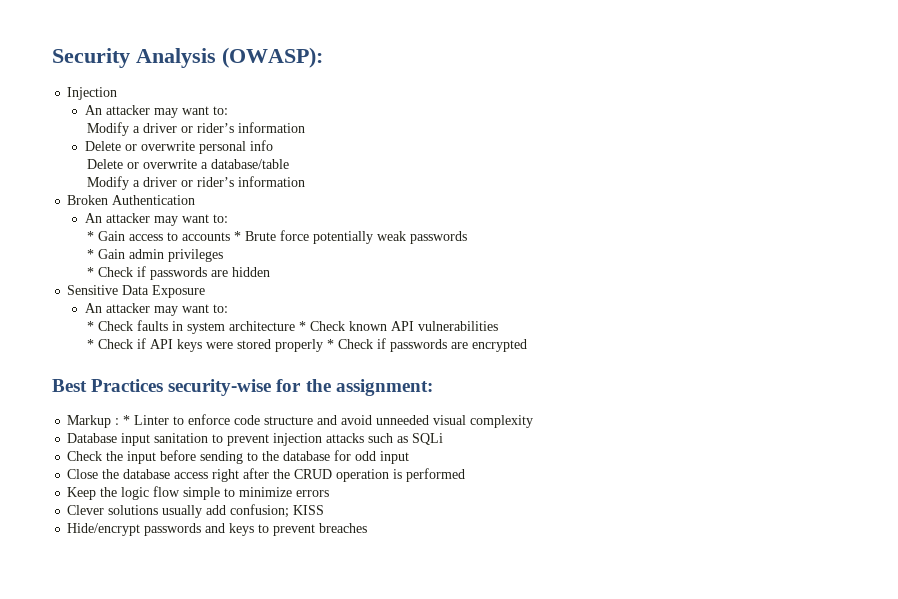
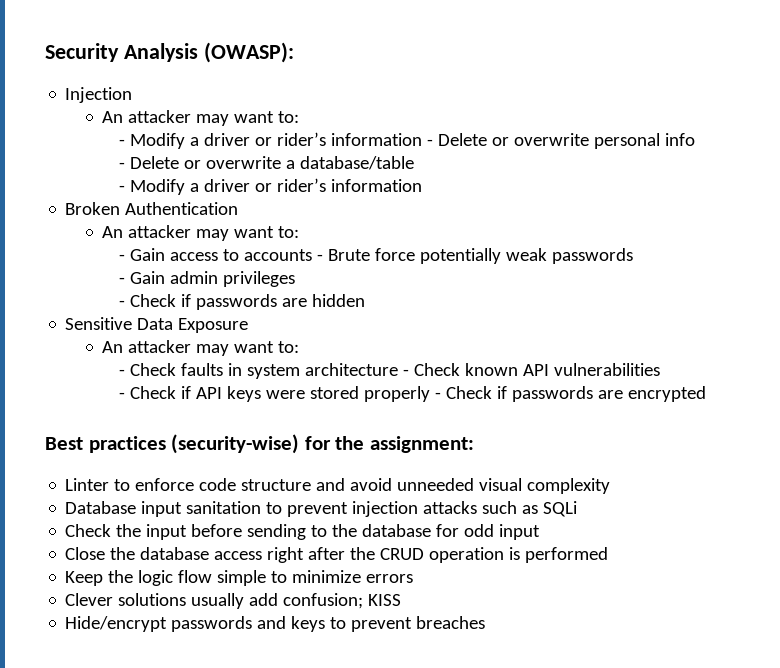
[86,122,305,136] Modify a driver or rider’s information // -> [118,132,433,149] - Modify a driver or rider’s information -
(273, 145) none -> [118,162,125,169] -
(289, 164) none -> [118,185,125,192] -
[86,231,94,241] * -> [118,254,125,261] -
[233,231,241,241] * -> [316,254,323,261] -
[86,249,94,259] * -> [118,277,125,284] -
[86,267,94,277] * -> [118,300,125,307] -
[86,321,94,331] * -> [118,369,125,376] -
[298,321,306,331] * -> [402,369,409,376] -
[86,339,94,349] * -> [118,392,125,399] -
[326,339,334,349] * -> [434,392,441,399] -
[91,379,272,396] Practices security-wise -> [88,434,300,454] practices (security-wise)
[67,415,131,428] Markup : * -> (474, 444) none

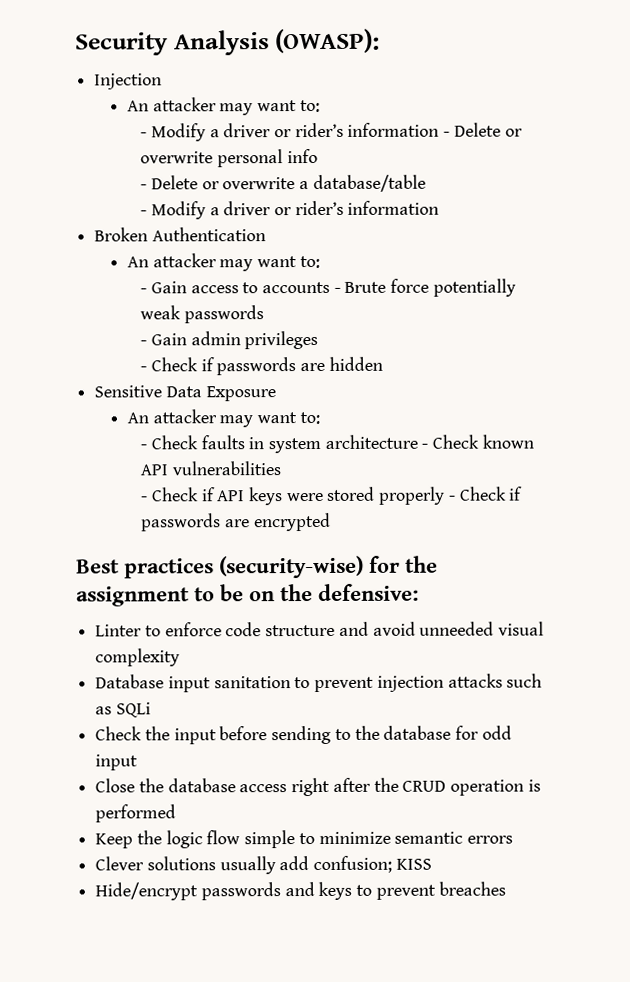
[369,436,474,453] assignment: -> [76,583,419,607] assignment to be on the defensive:
(362, 576) none -> [394,831,464,844] semantic

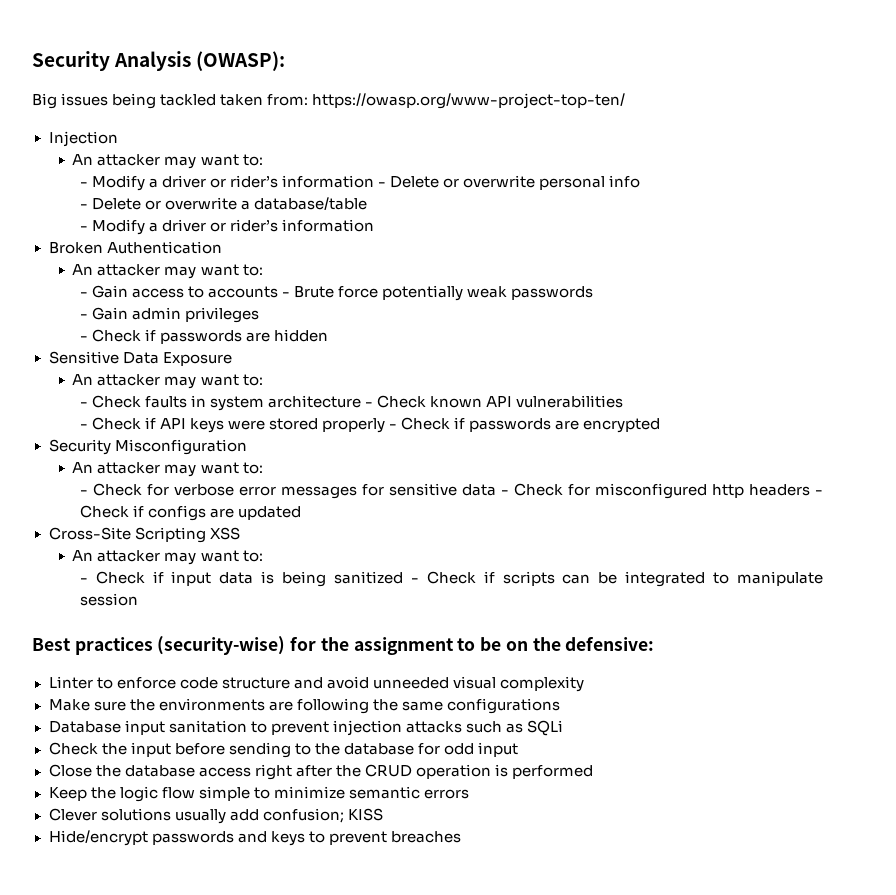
(381, 41) none -> [32,93,626,109] // Big issues being tackled taken from: https://owasp.org/www-project-top-ten/
(331, 522) none -> [48,439,247,455] [72,462,263,477] [79,483,823,499] [79,505,301,521] [48,527,240,543] [72,550,263,565] [79,571,823,587] [79,593,138,606] // Security Misconfiguration // An attacker may want to: // - Check for verbose error messages for sensitive data - Check for misconfigured http headers - Check if configs are updated // Cross-Site Scripting XSS // An attacker may want to: // - Check if input data is being sanitized - Check if scripts can be integrated to manipulate session
(181, 657) none -> [48,698,560,714] // Make sure the environments are following the same configurations

